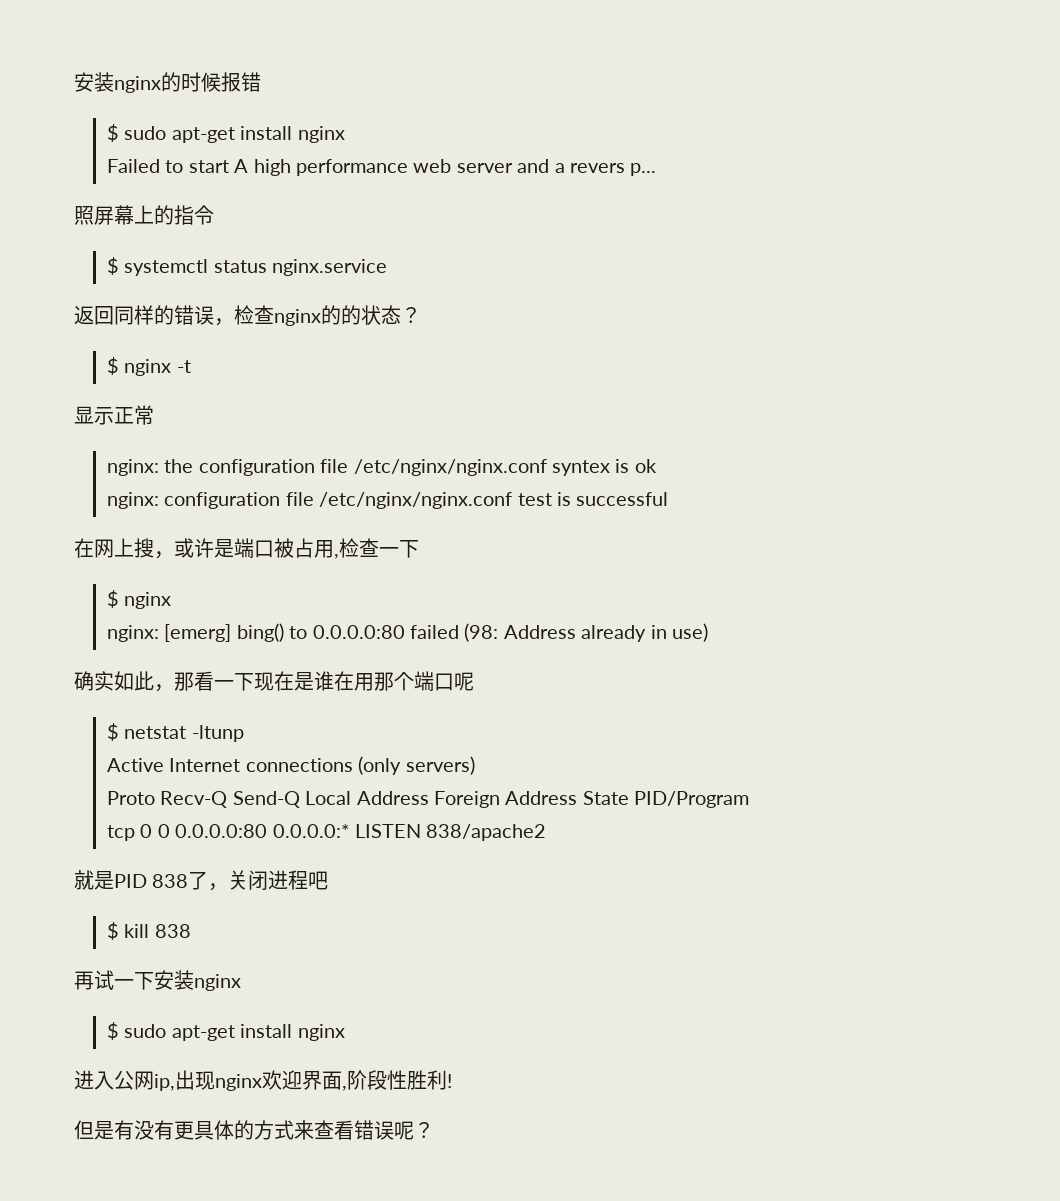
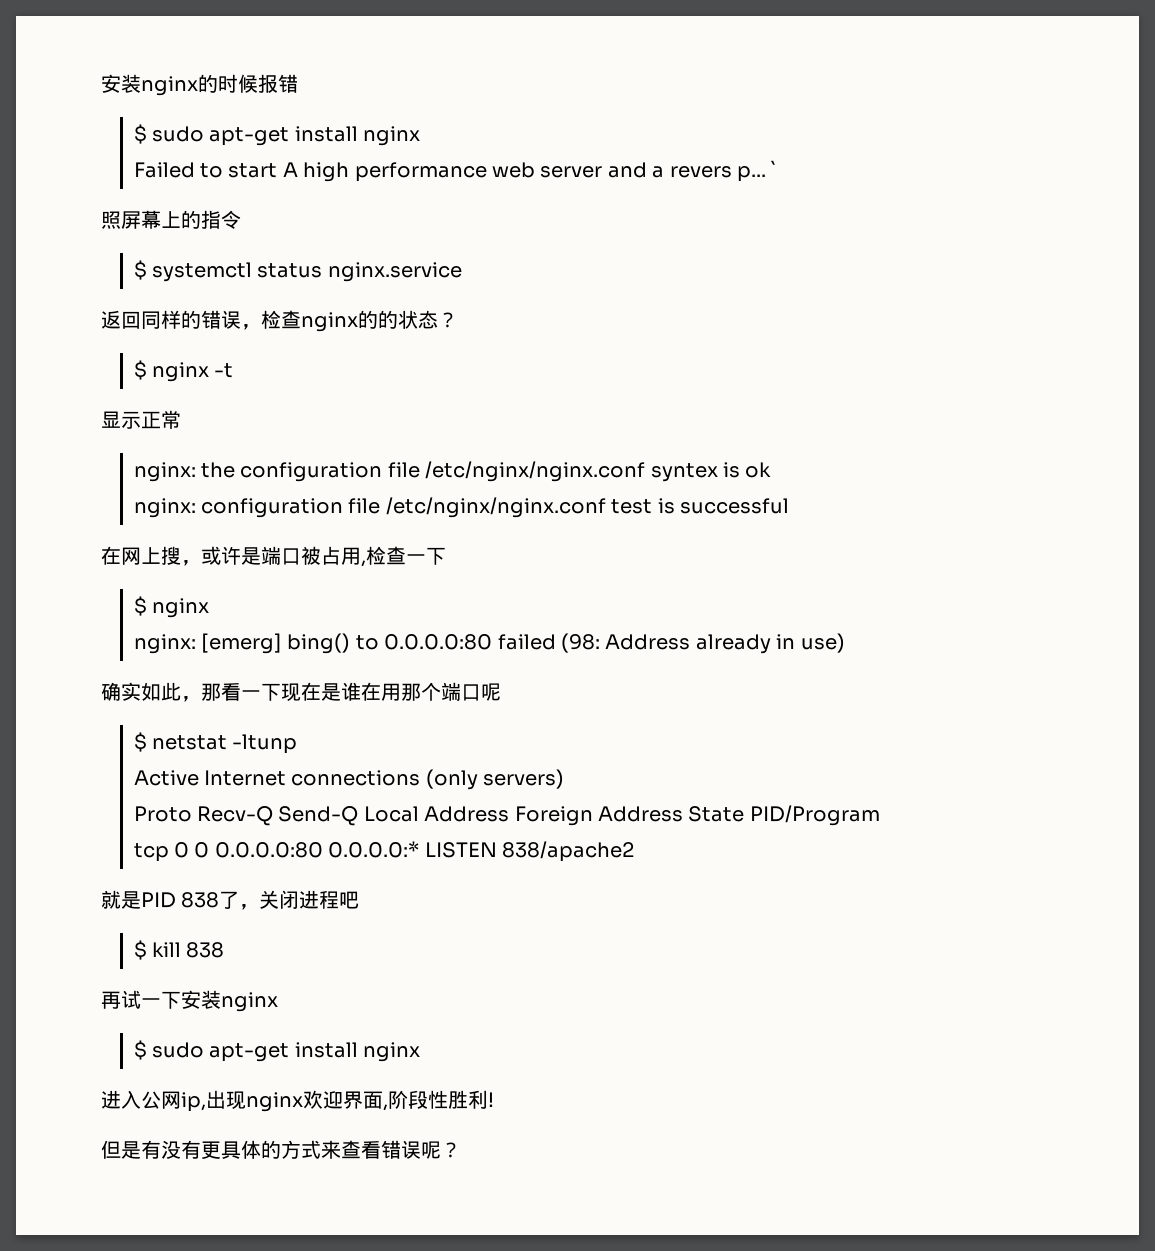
(657, 169) none -> [771,160,778,177] `

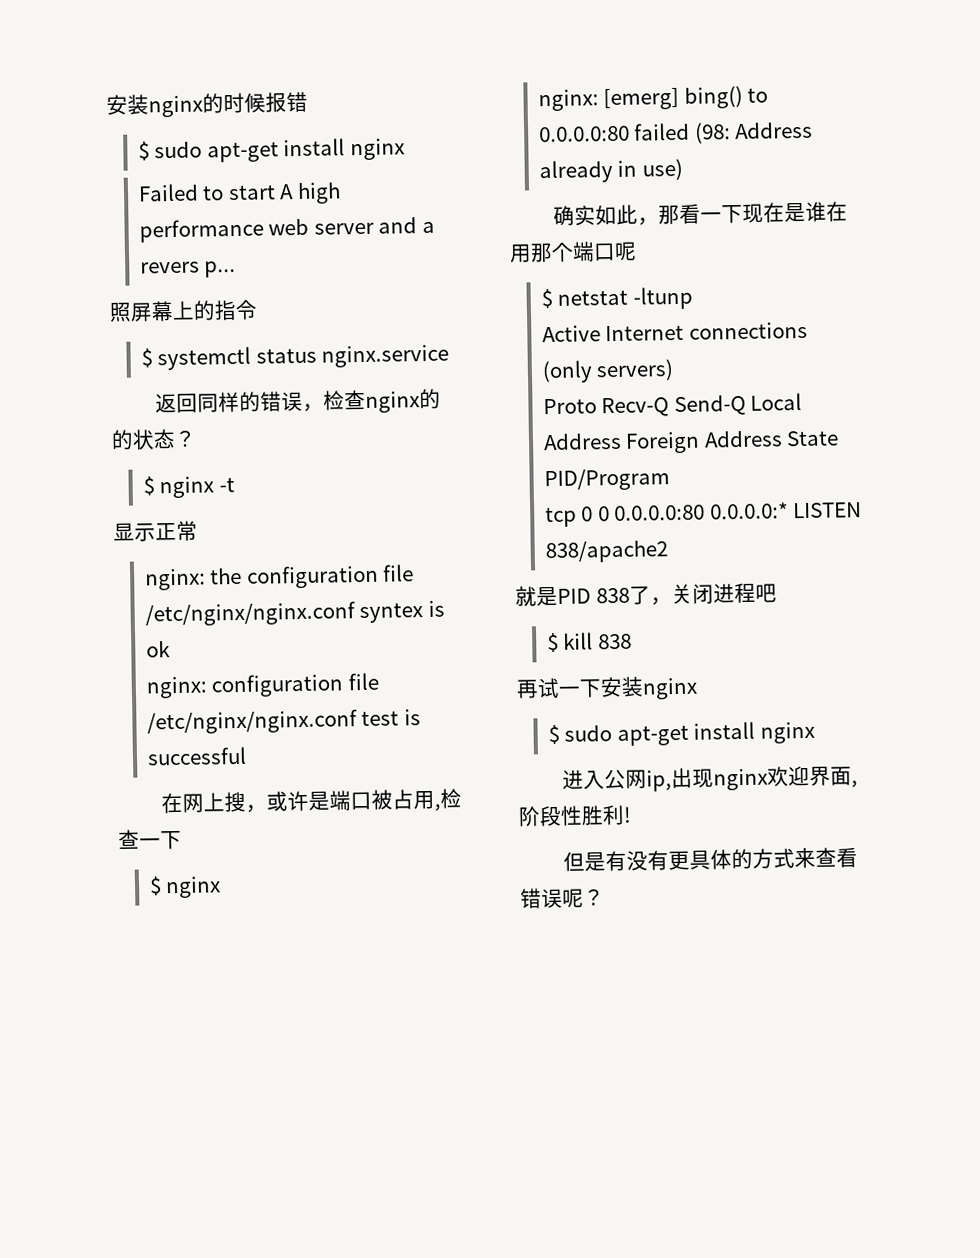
[771,160,778,177] ` -> (237, 269) none

